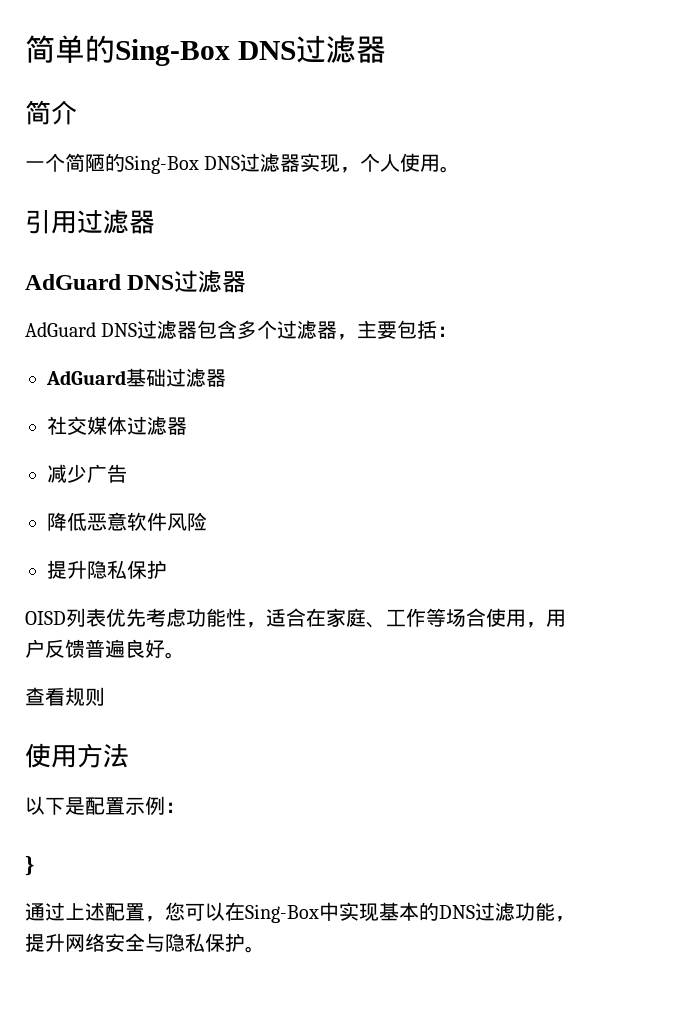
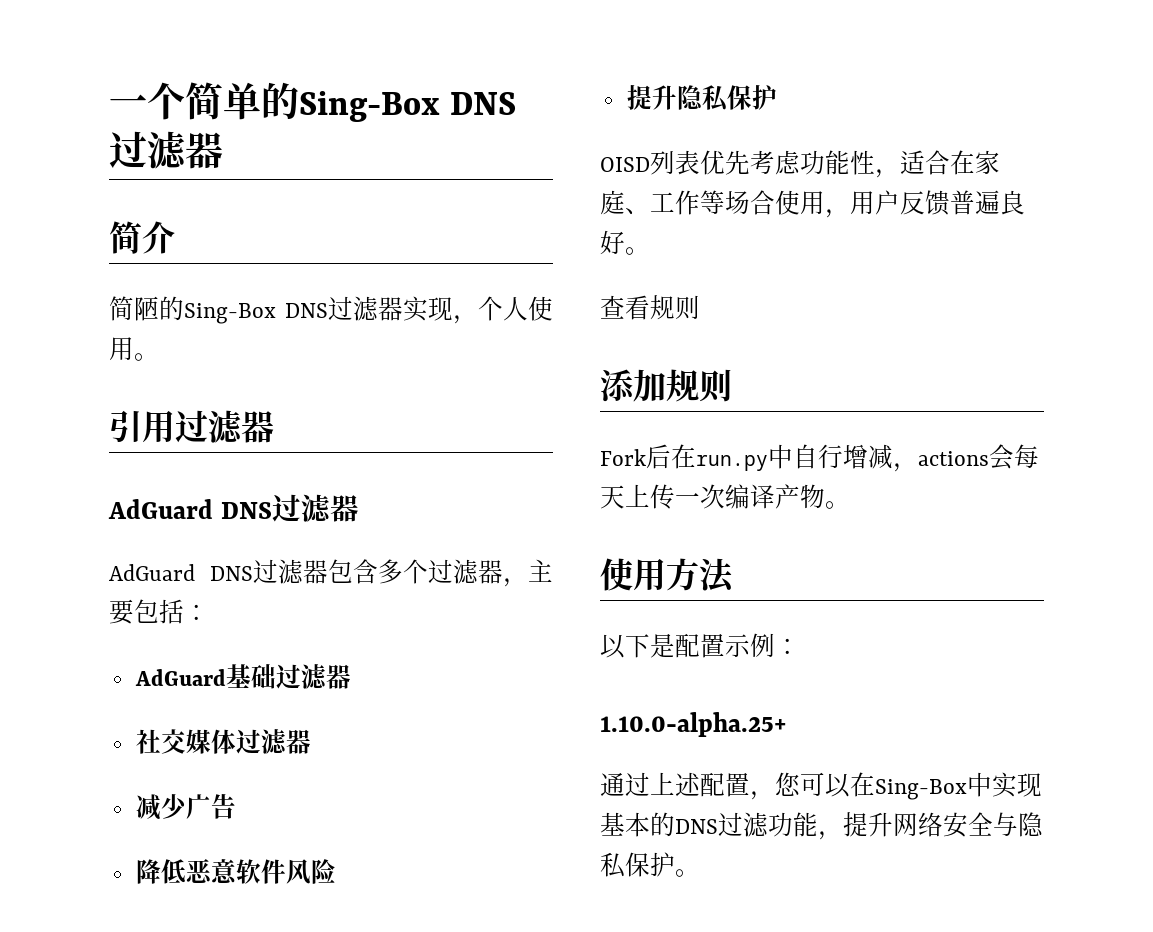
(25, 49) none -> [109,82,185,120] 一个
[25,153,65,172] 一个 -> (175, 237) none
(105, 696) none -> [600,369,732,402] [600,444,1039,472] [600,484,850,509] // 添加规则 // Fork后在run.py中自行增减，actions会每天上传一次编译产物。
[25,856,34,876] } -> [600,712,786,737] 1.10.0-alpha.25+

